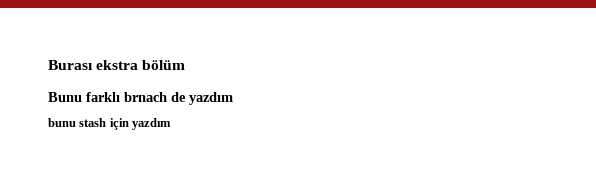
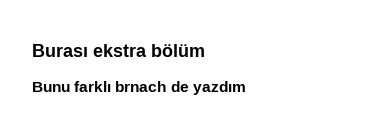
[48,118,172,130] // bunu stash için yazdım -> (246, 88) none

